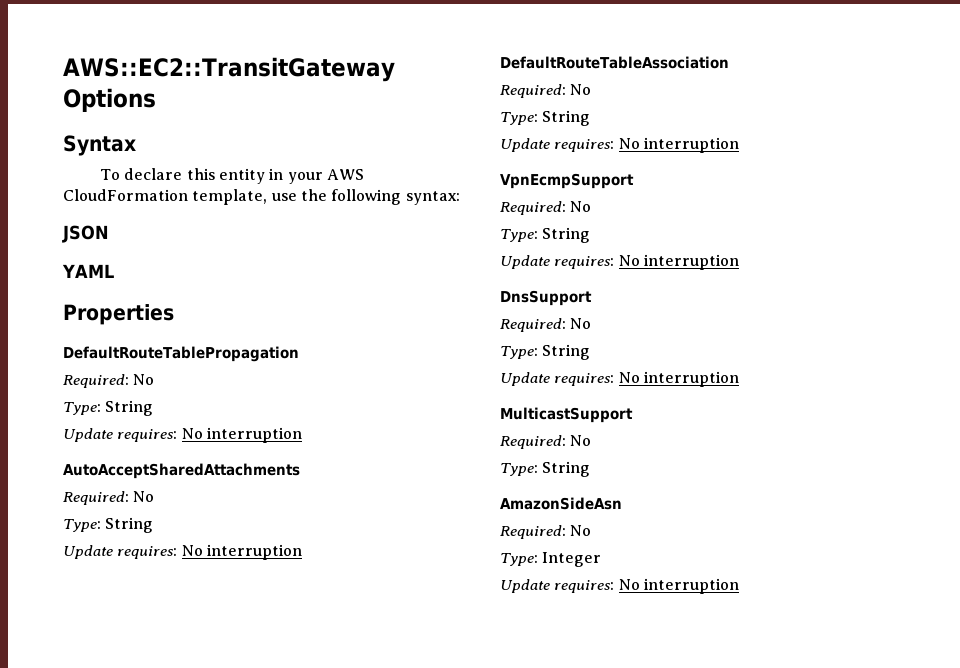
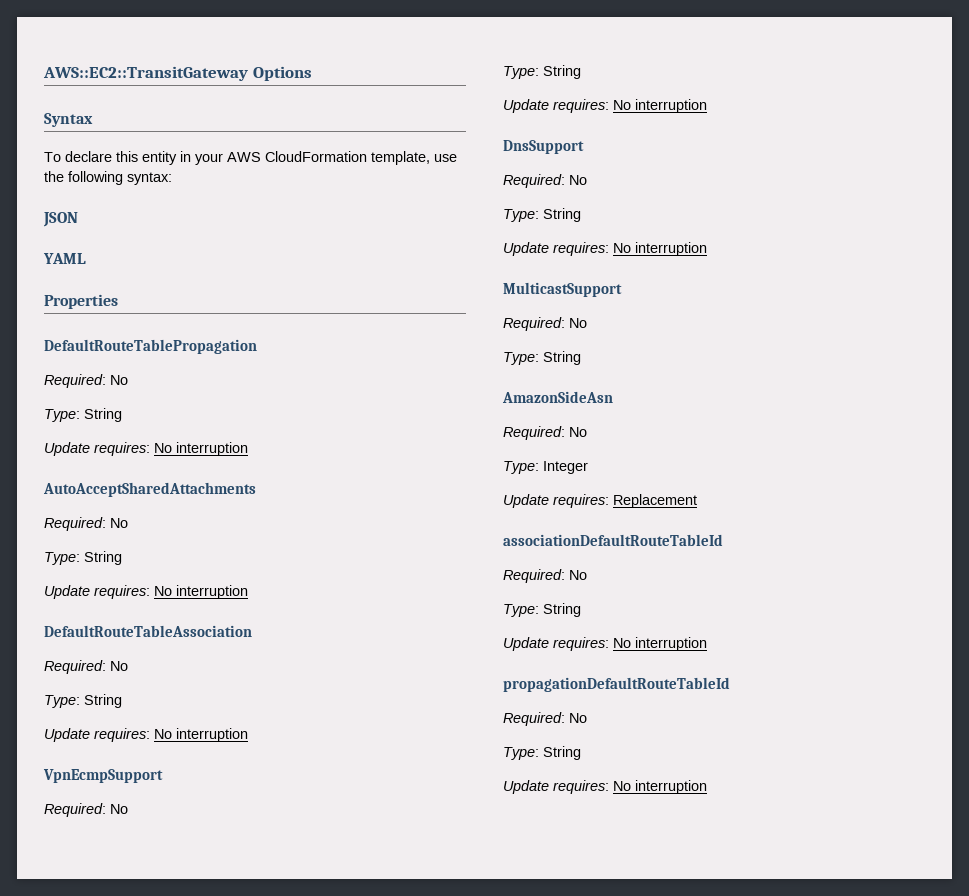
(602, 559) none -> [503,494,697,508] [503,534,723,546] [503,569,587,583] [503,603,581,617] [503,637,707,651] [503,677,730,692] [503,712,587,726] [503,746,581,760] // Update requires: Replacement // associationDefaultRouteTableId // Required: No // Type: String // Update requires: No interruption // propagationDefaultRouteTableId // Required: No // Type: String

